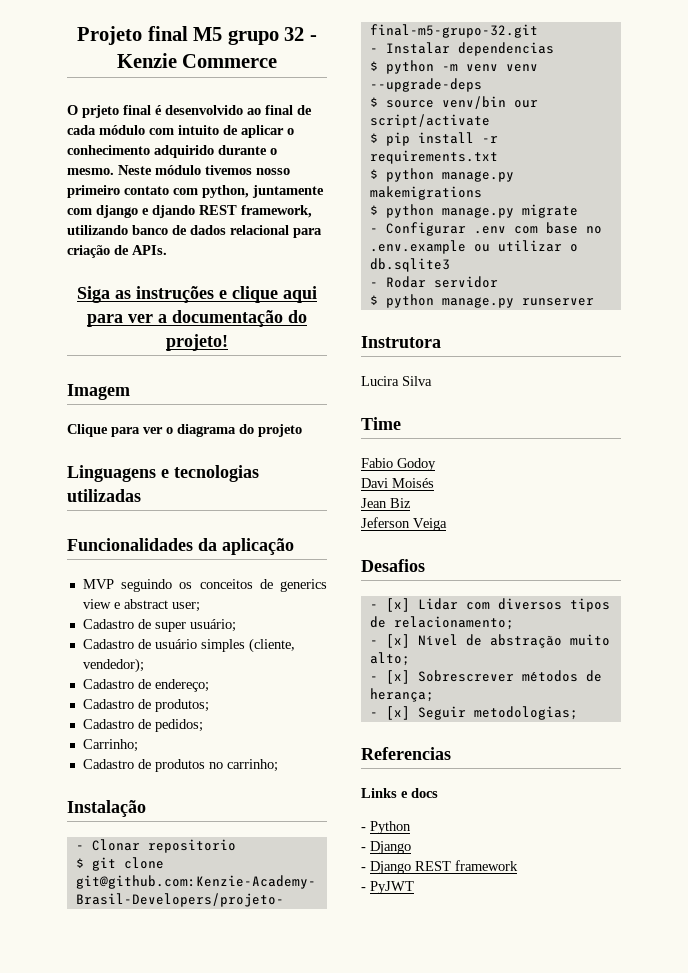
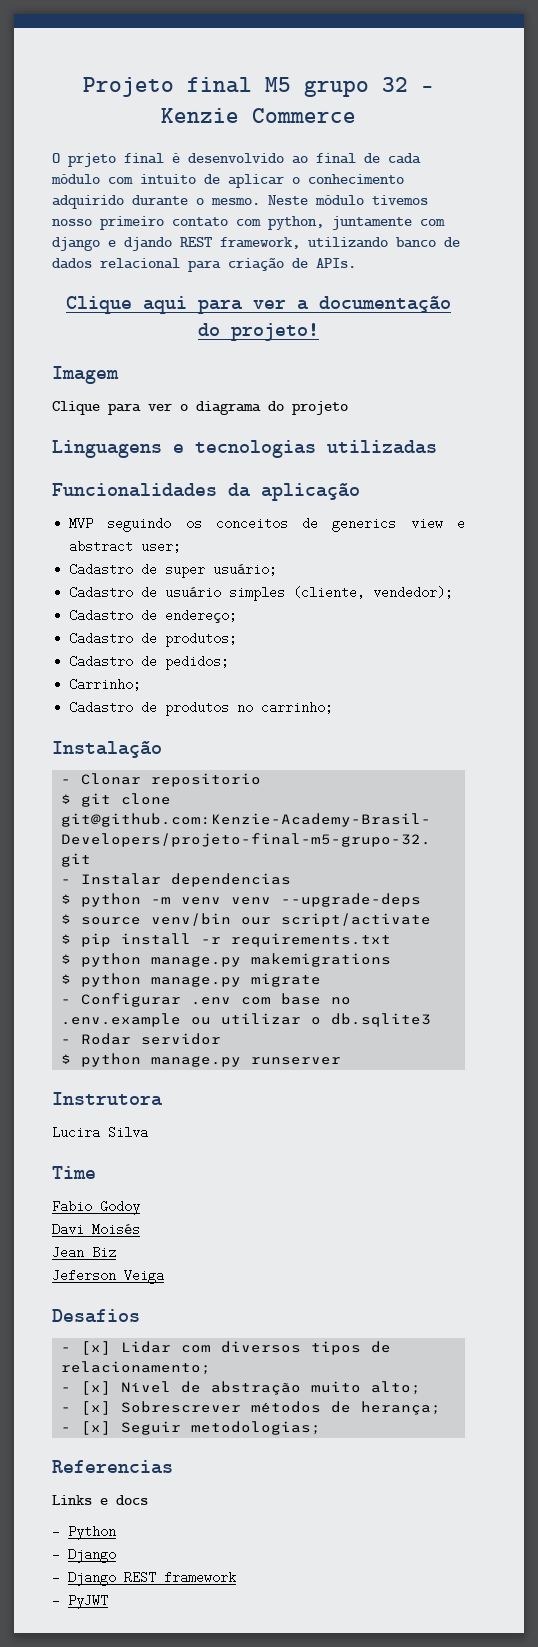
[77,286,278,303] Siga as instruções e clique -> [66,296,132,314] Clique

